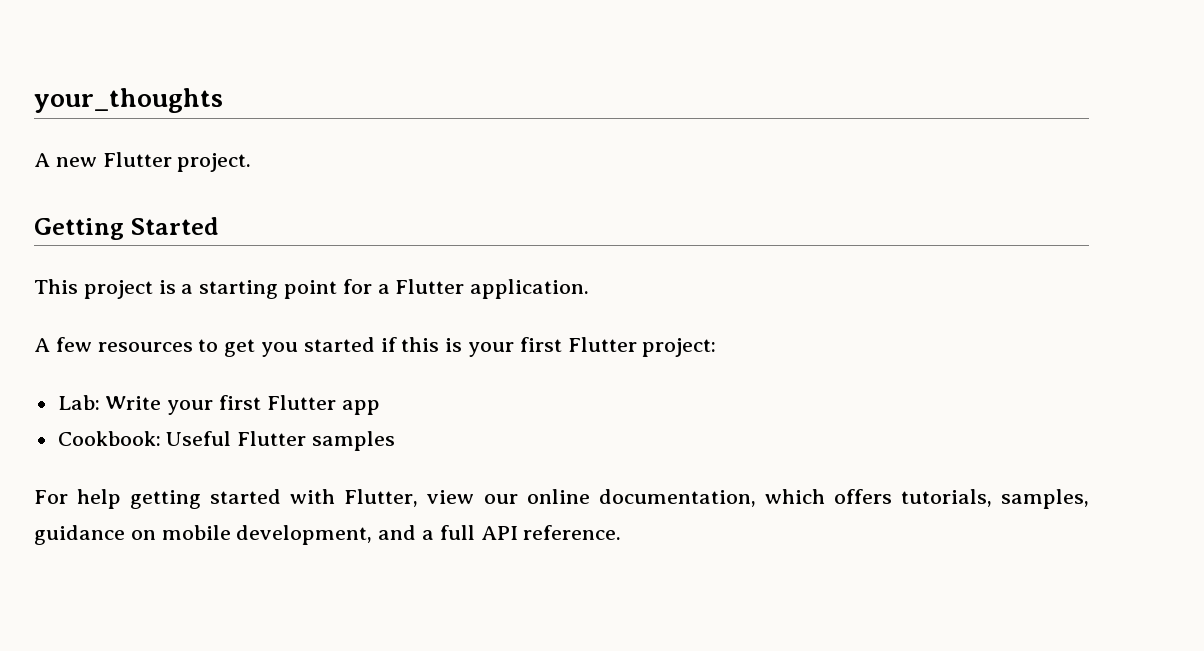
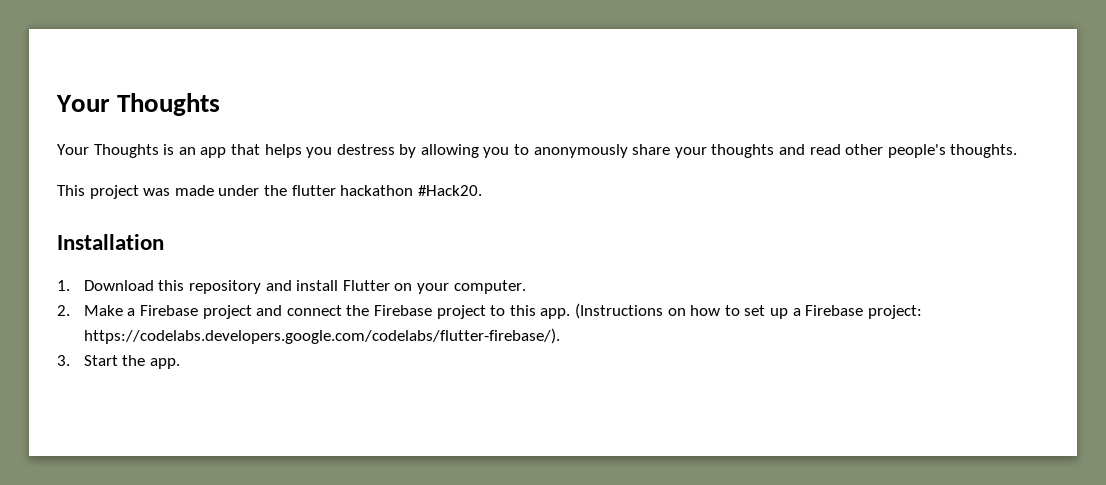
[34,88,223,113] [34,152,252,172] [34,217,219,240] [34,279,590,299] [34,337,717,357] [57,395,380,415] [57,431,396,451] [34,489,1089,509] [34,525,622,545] your_thoughts // A new Flutter project. // Getting Started // This project is a starting point for a Flutter application. // A few resources to get you started if this is your first Flutter project: // Lab: Write your first Flutter app // Cookbook: Useful Flutter samples // For help getting started with Flutter, view our online documentation, which offers tutorials, samples, guidance on mobile development, and a full API reference. -> [56,93,221,116] [57,144,1018,158] [57,185,482,199] [57,234,164,250] [57,280,526,294] [57,303,922,319] [83,328,560,344] [57,355,181,369] Your Thoughts // Your Thoughts is an app that helps you destress by allowing you to anonymously share your thoughts and read other people's thoughts. // This project was made under the flutter hackathon #Hack20. // Installation // 1. Download this repository and install Flutter on your computer. // 2. Make a Firebase project and connect the Firebase project to this app. (Instructions on how to set up a Firebase project: https://codelabs.developers.google.com/codelabs/flutter-firebase/). // 3. Start the app.

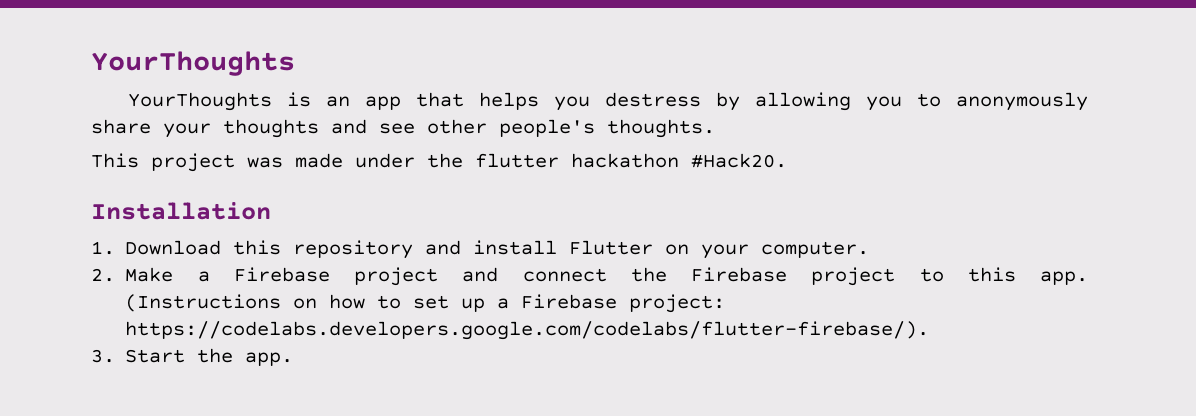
[56,93,221,116] [57,144,159,158] Your Thoughts // Your Thoughts -> [91,51,295,76] [128,92,273,111] YourThoughts // YourThoughts
[809,144,841,155] read -> [379,123,415,134] see

